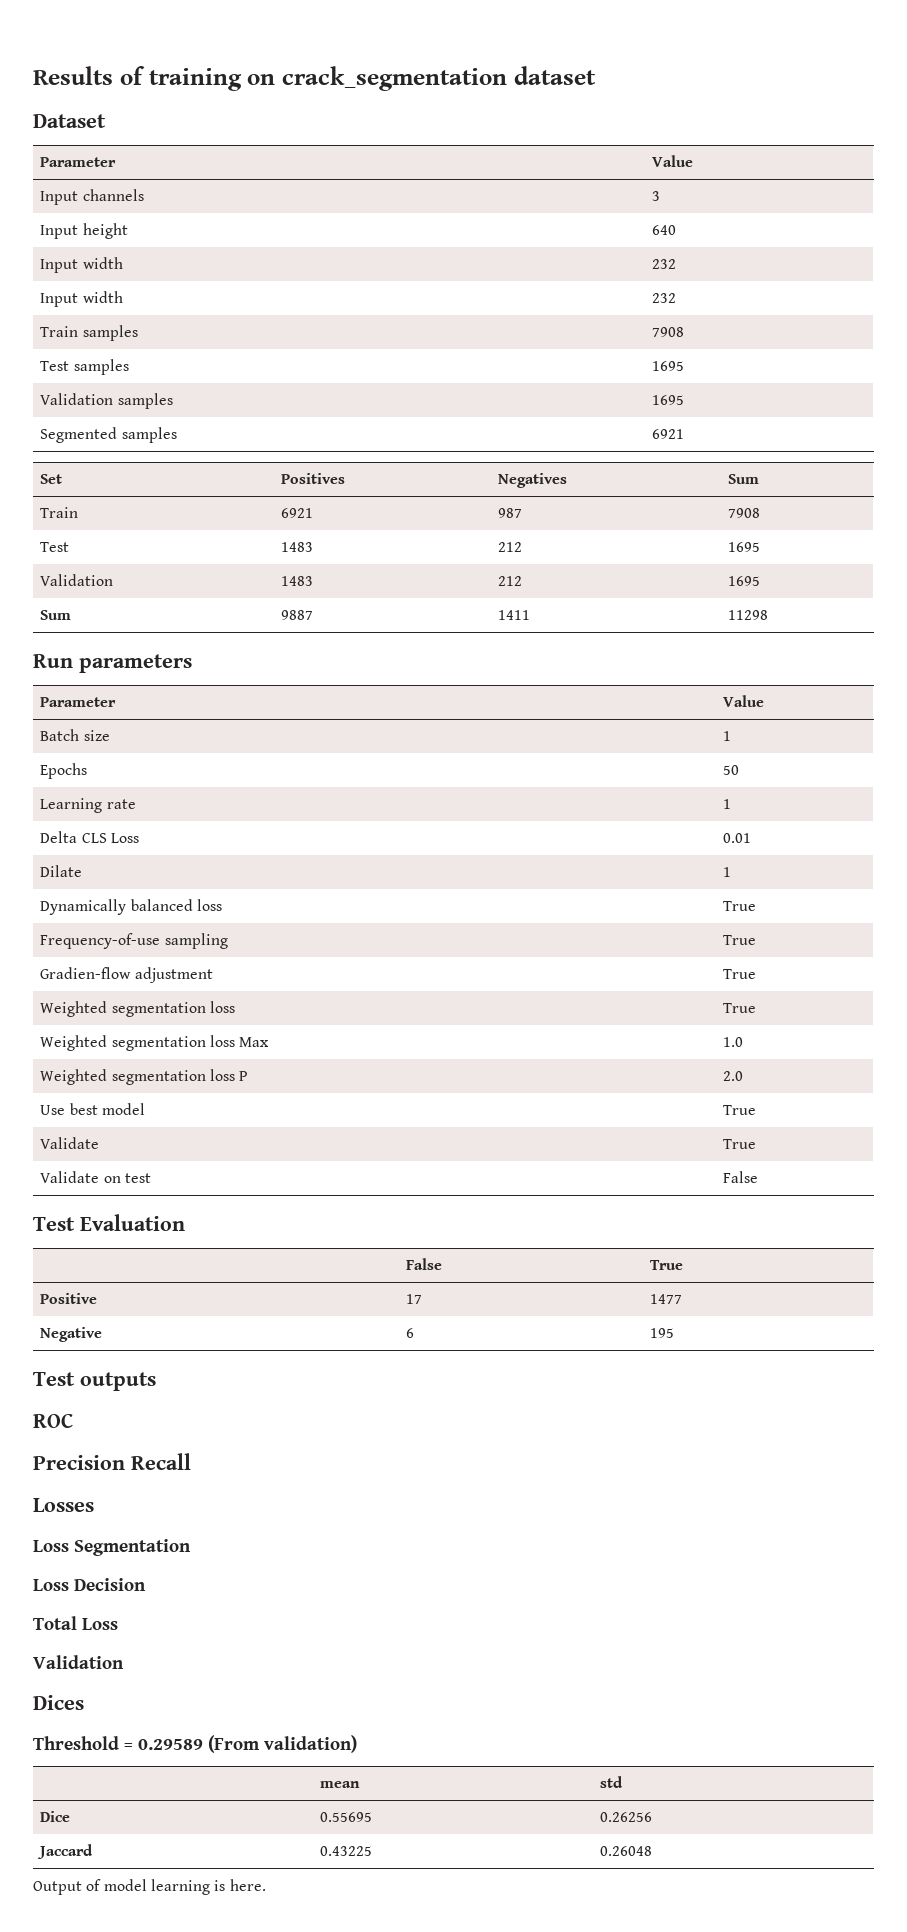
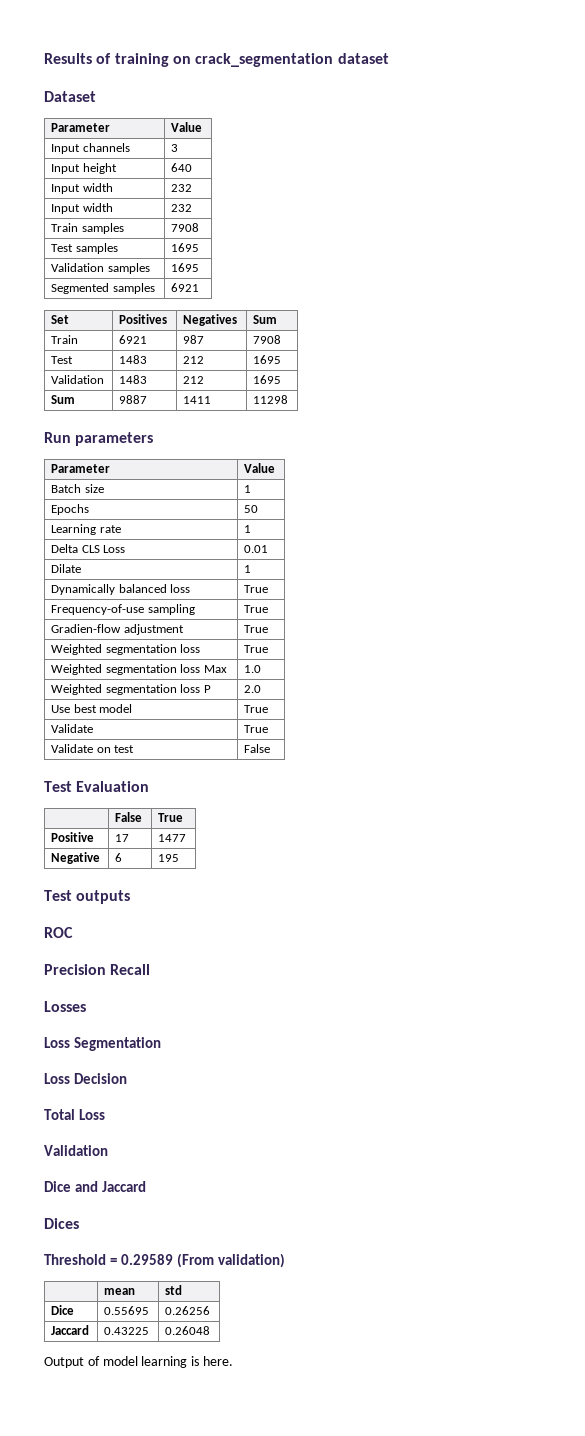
(124, 1662) none -> [44,1181,146,1192] // Dice and Jaccard

